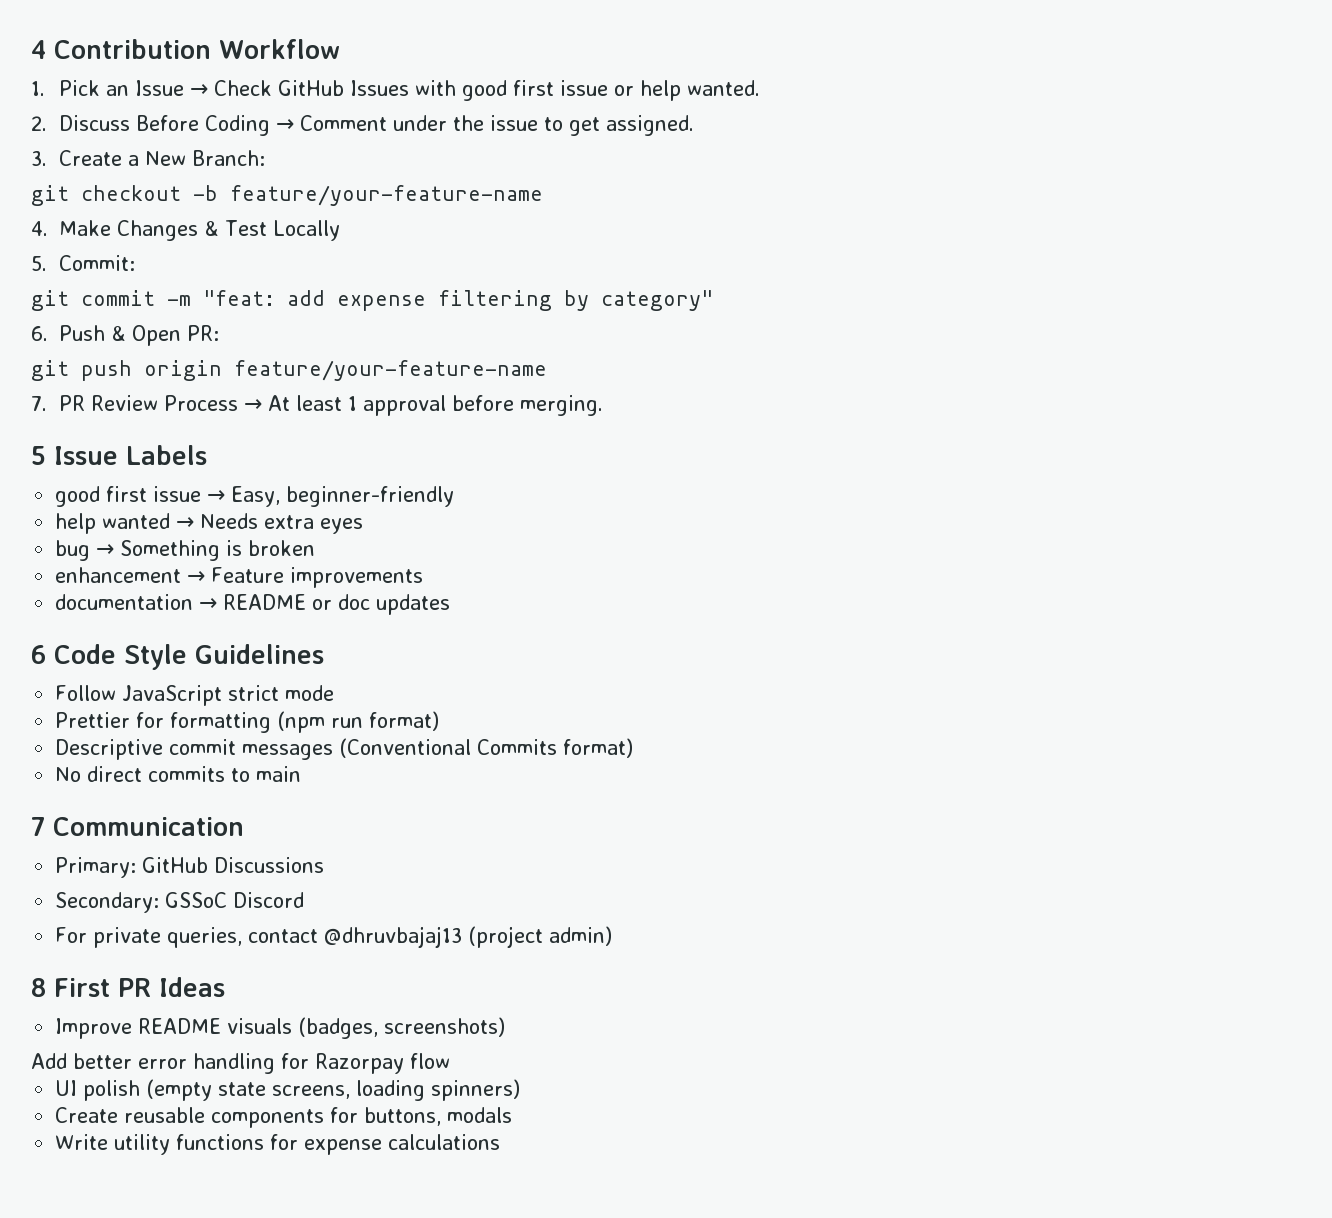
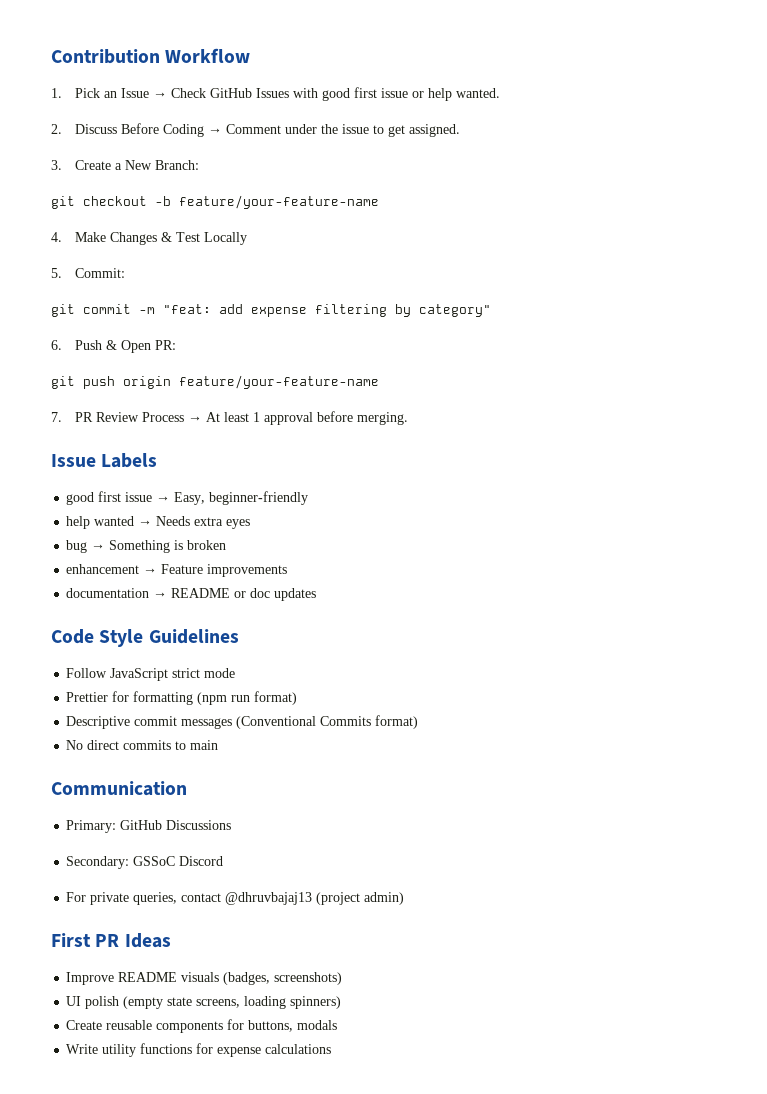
[31,40,46,59] 4 -> (51, 56) none
[31,446,46,465] 5 -> (408, 418) none
[31,645,46,664] 6 -> (317, 594) none
[31,817,45,836] 7 -> (219, 745) none
[31,978,46,997] 8 -> (405, 898) none
[31,1053,450,1074] // Add better error handling for Razorpay flow -> (343, 978) none

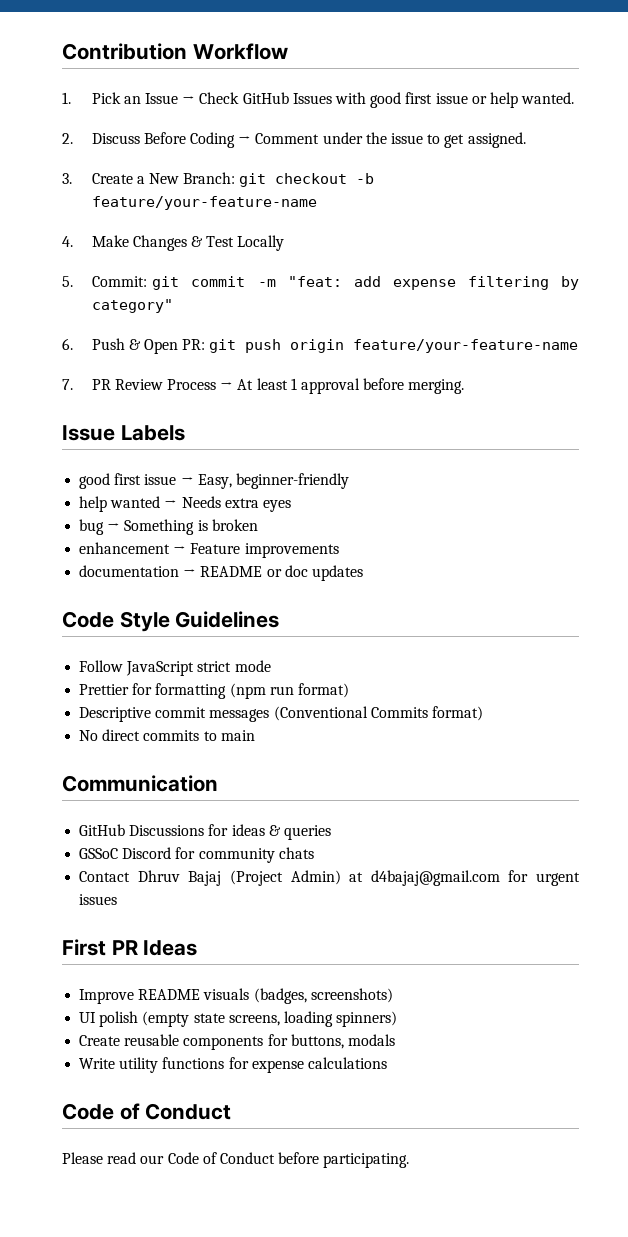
(199, 165) // -> (236, 178) none
(125, 273) // -> (147, 281) none
(176, 345) // -> (206, 344) none
[66,820,117,833] Primary: -> (218, 783) none
[66,856,224,869] [66,892,405,905] // Secondary: GSSoC Discord // For private queries, contact @dhruvbajaj13 (project admin) -> [208,824,331,840] [79,847,314,863] [79,870,580,886] [79,894,118,905] for ideas & queries // GSSoC Discord for community chats // Contact Dhruv Bajaj (Project Admin) at d4bajaj@gmail.com for urgent issues
(332, 1049) none -> [62,1103,232,1120] [62,1152,410,1168] // Code of Conduct // Please read our Code of Conduct before participating.

